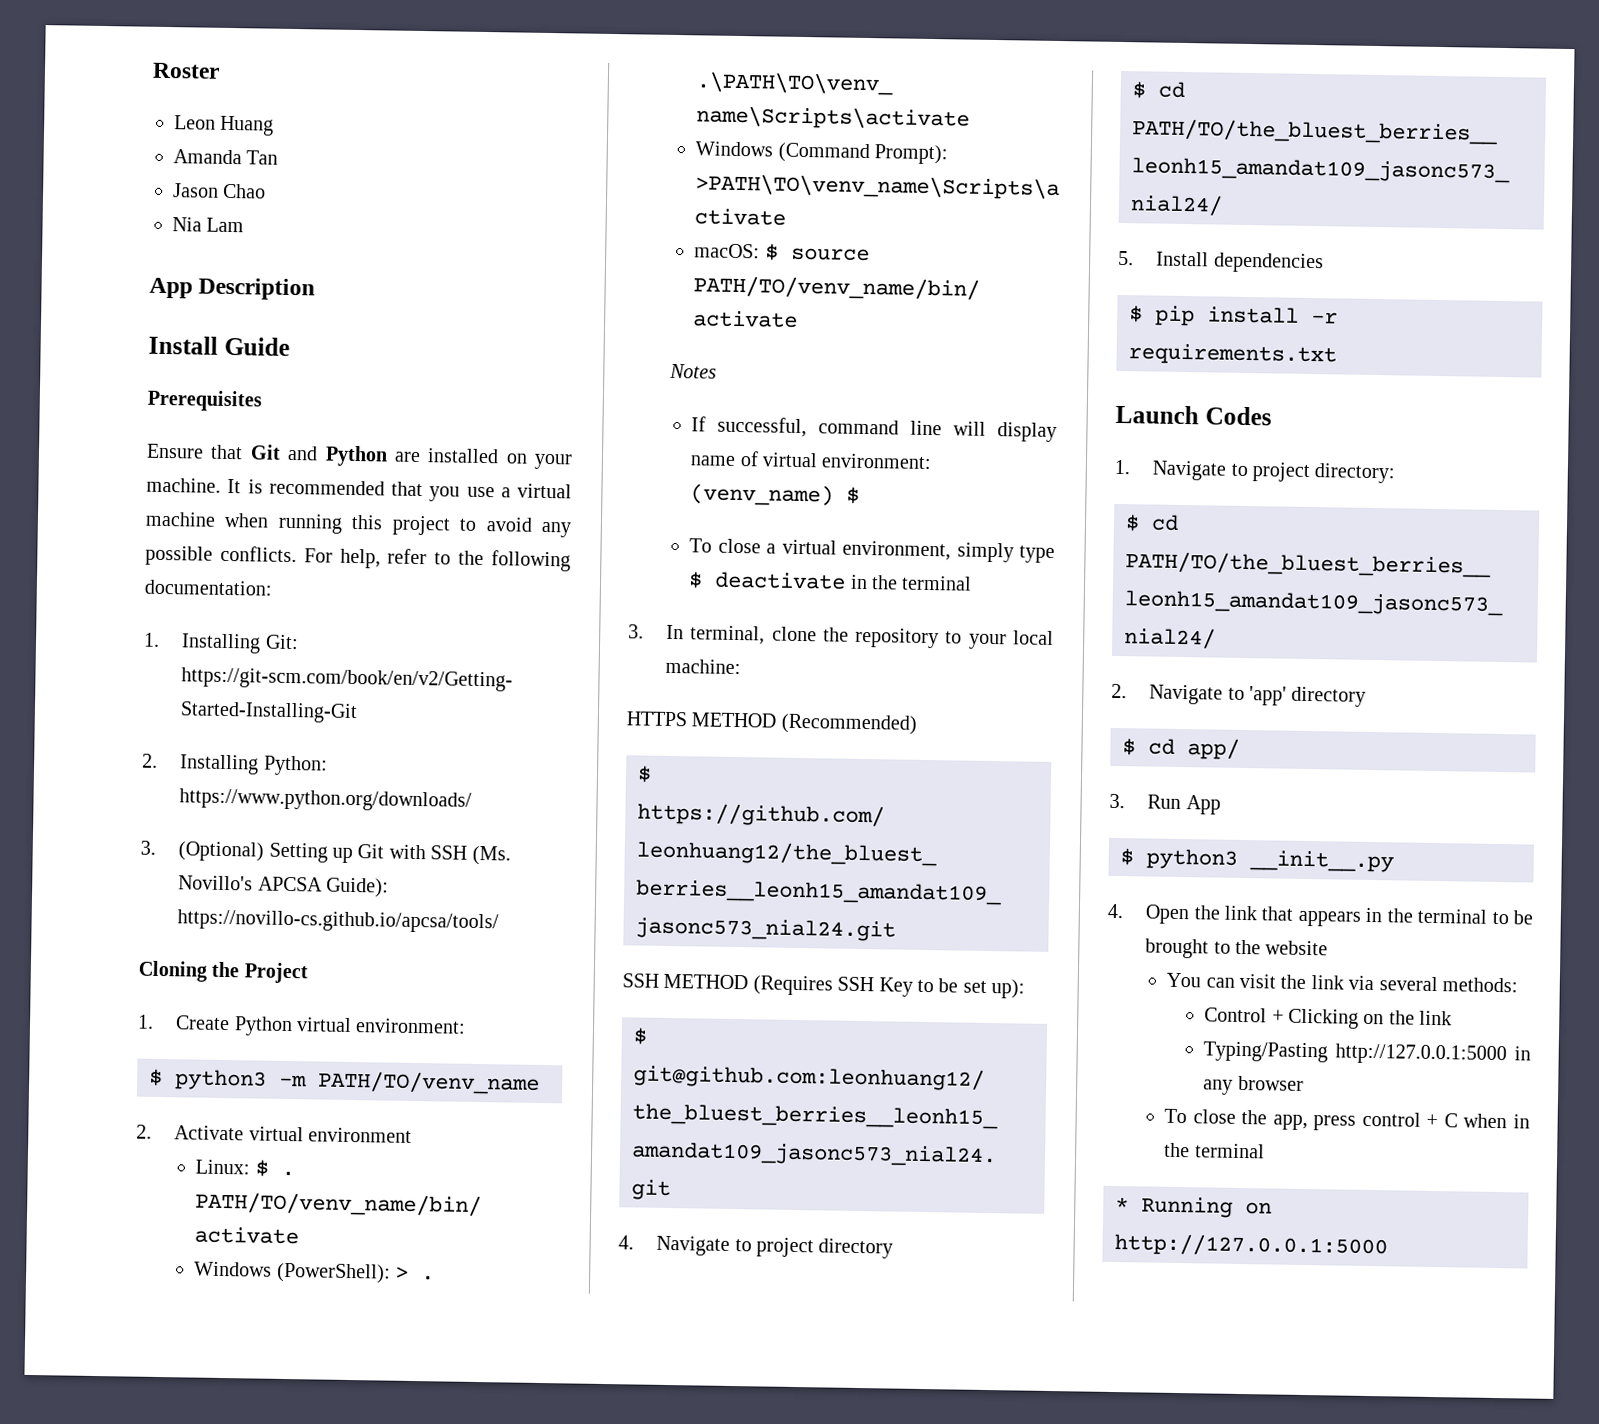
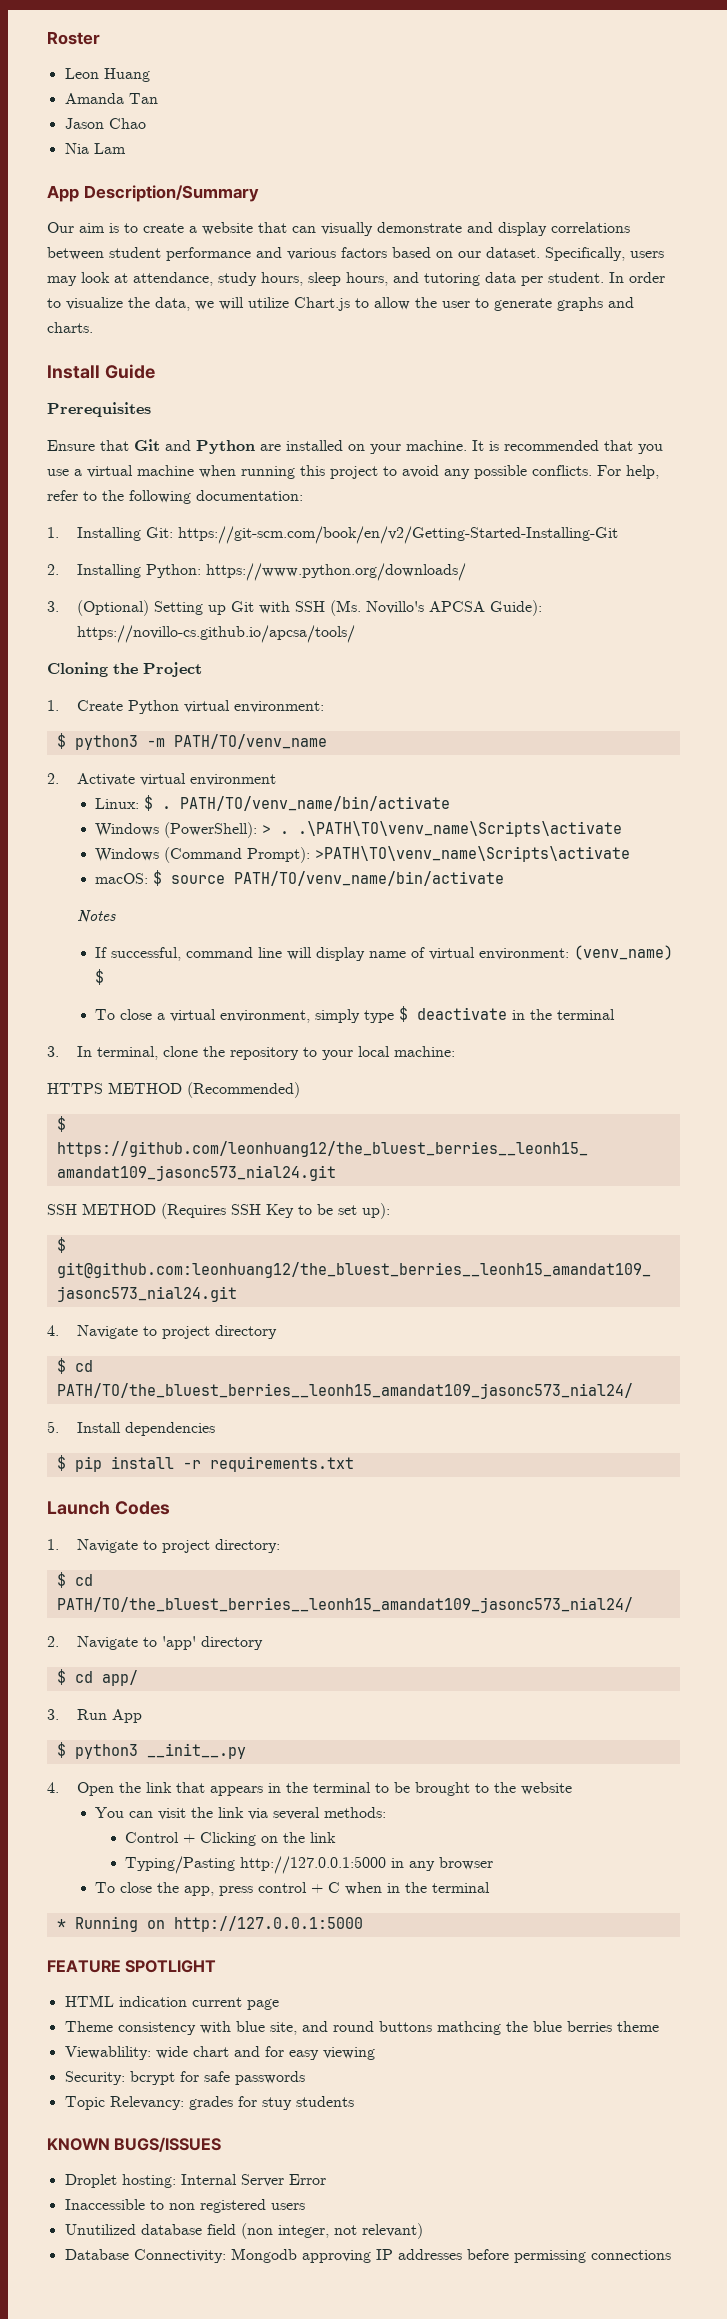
[198,277,316,301] Description -> [83,185,259,202] [47,222,630,236] [47,247,664,261] [47,272,665,286] [47,297,634,311] [47,322,93,333] Description/Summary // Our aim is to create a website that can visually demonstrate and display correlations between student performance and various factors based on our dataset. Specifically, users may look at attendance, study hours, sleep hours, and tutoring data per student. In order to visualize the data, we will utilize Chart.js to allow the user to generate graphs and charts.
(1388, 1246) none -> [47,1960,217,1973] [64,1995,279,2010] [64,2021,659,2035] [64,2046,375,2060] [64,2071,305,2085] [64,2096,354,2110] [47,2137,222,2152] [64,2174,326,2188] [64,2199,305,2213] [64,2223,423,2239] [64,2248,671,2263] // FEATURE SPOTLIGHT // HTML indication current page // Theme consistency with blue site, and round buttons mathcing the blue berries theme // Viewablility: wide chart and for easy viewing // Security: bcrypt for safe passwords // Topic Relevancy: grades for stuy students // KNOWN BUGS/ISSUES // Droplet hosting: Internal Server Error // Inaccessible to non registered users // Unutilized database field (non integer, not relevant) // Database Connectivity: Mongodb approving IP addresses before permissing connections

